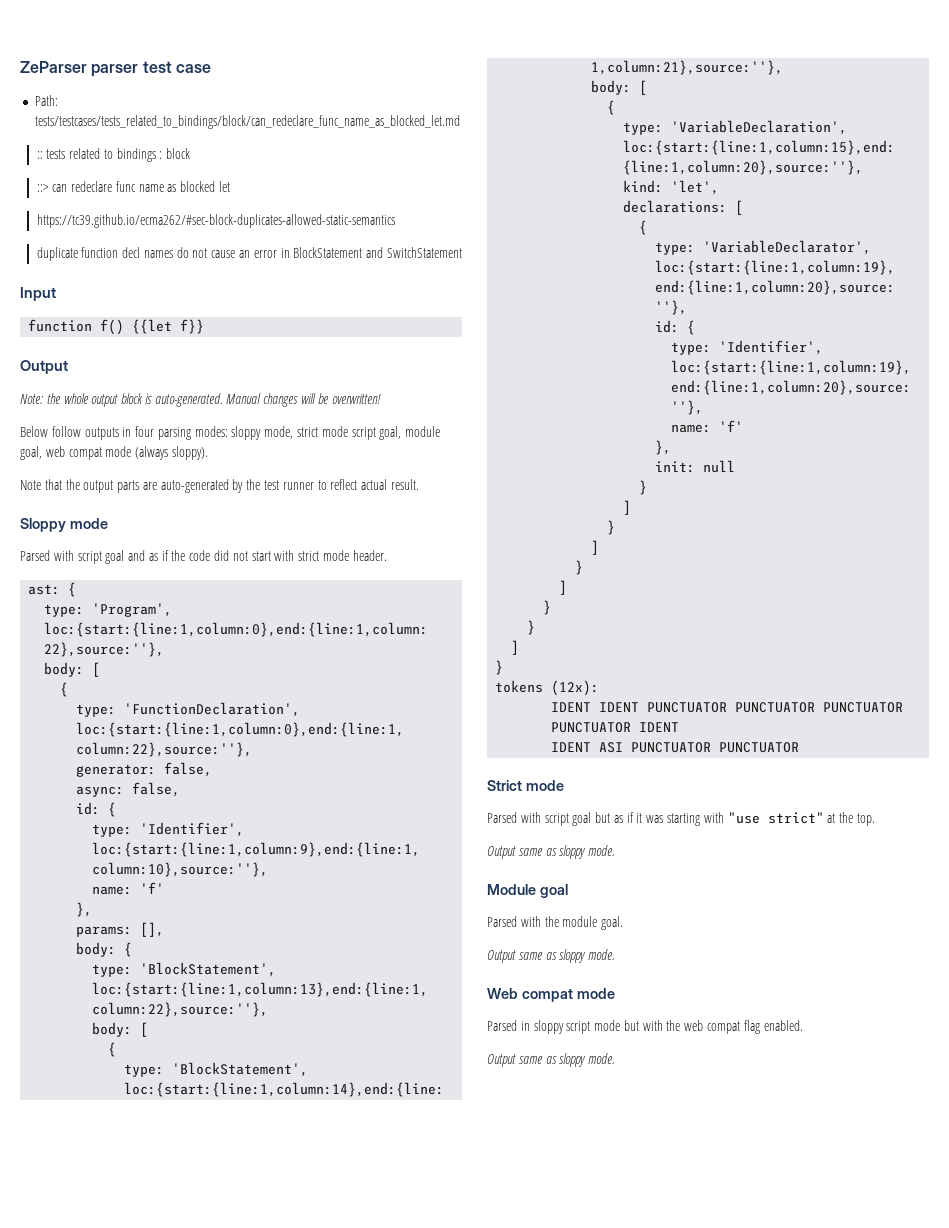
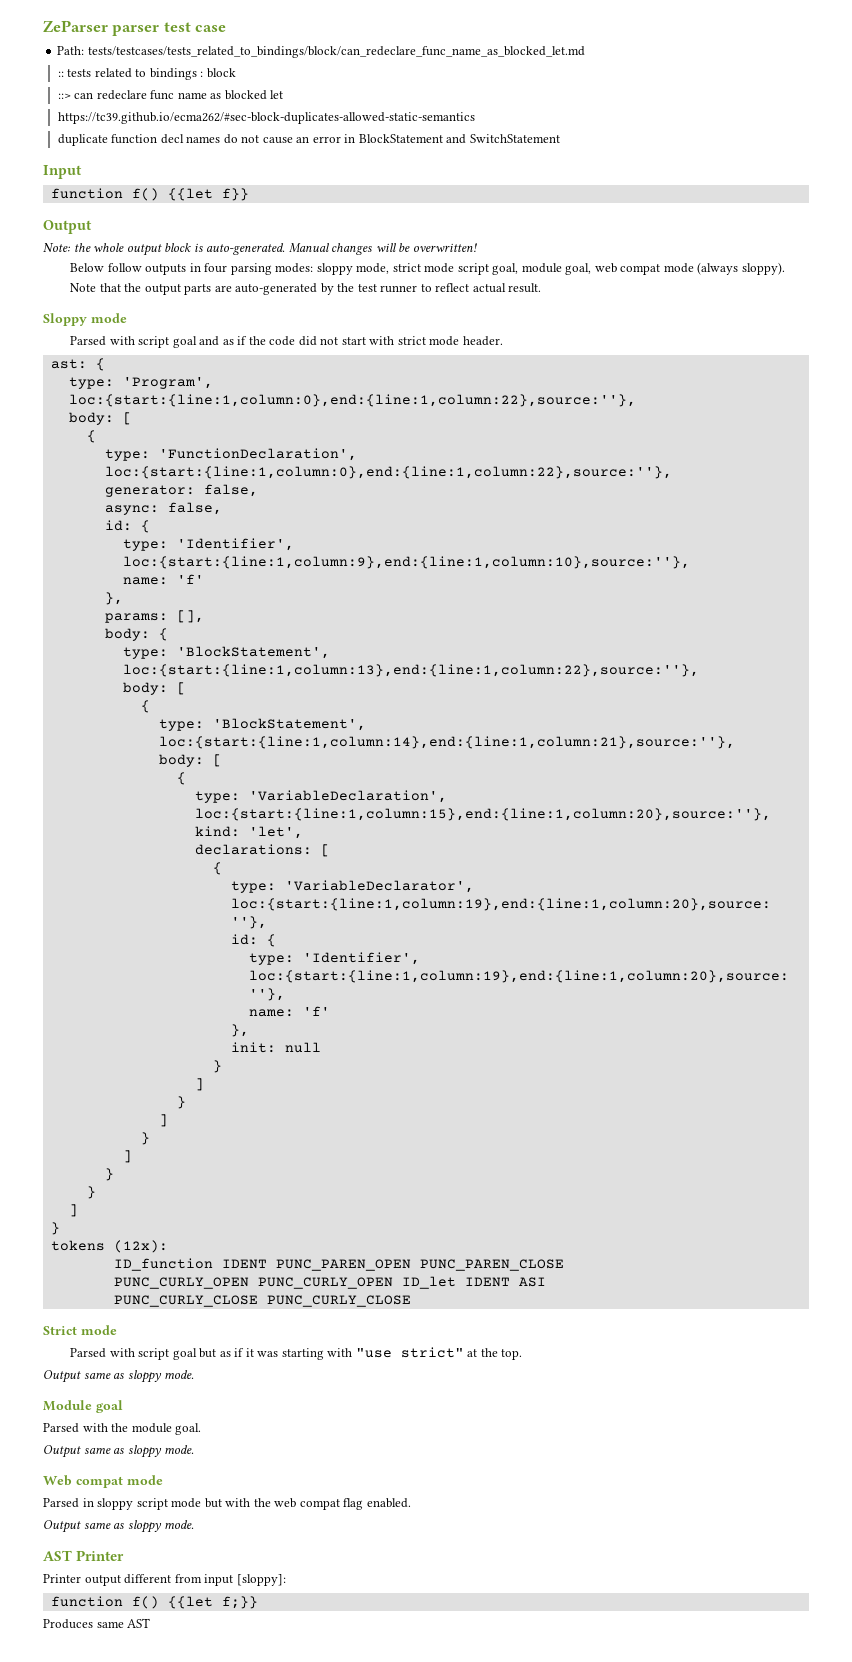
[551,702,904,713] [551,722,680,733] IDENT IDENT PUNCTUATOR PUNCTUATOR PUNCTUATOR PUNCTUATOR IDENT // -> [113,1258,564,1271] [113,1276,456,1289] ID_function IDENT PUNC_PAREN_OPEN PUNC_PAREN_CLOSE // PUNC_CURLY_OPEN PUNC_CURLY_OPEN ID_let
[631,742,800,753] PUNCTUATOR PUNCTUATOR -> [113,1295,411,1307] // PUNC_CURLY_CLOSE PUNC_CURLY_CLOSE
(616, 1058) none -> [43,1550,125,1561] [43,1574,286,1586] [50,1596,258,1609] [43,1618,151,1629] // AST Printer // Printer output different from input [sloppy]: // function f() {{let f;}} // Produces same AST

